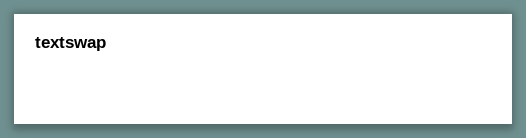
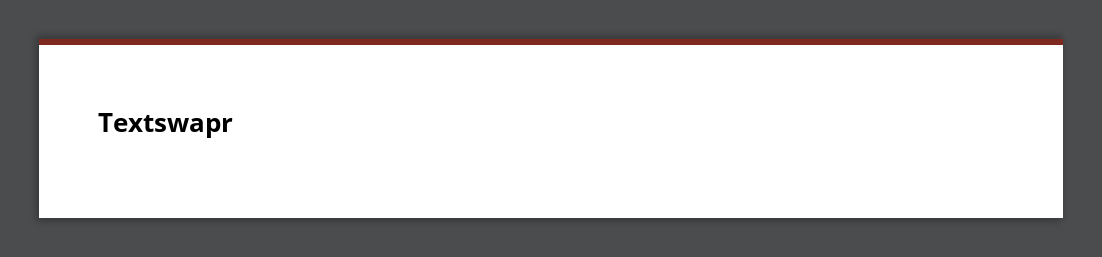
[35,37,106,51] textswap -> [98,113,233,138] Textswapr

